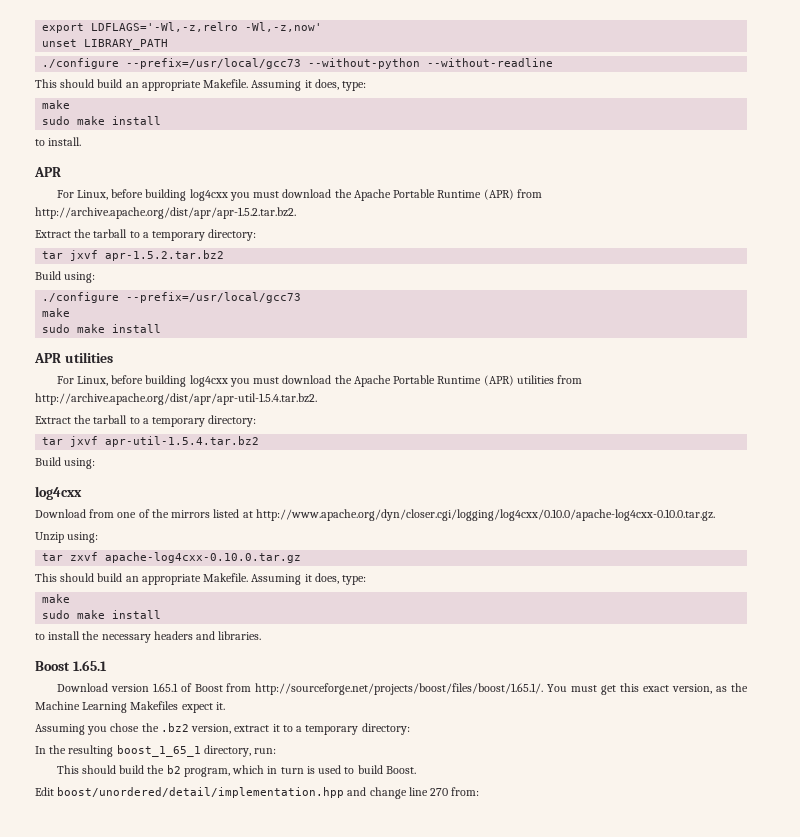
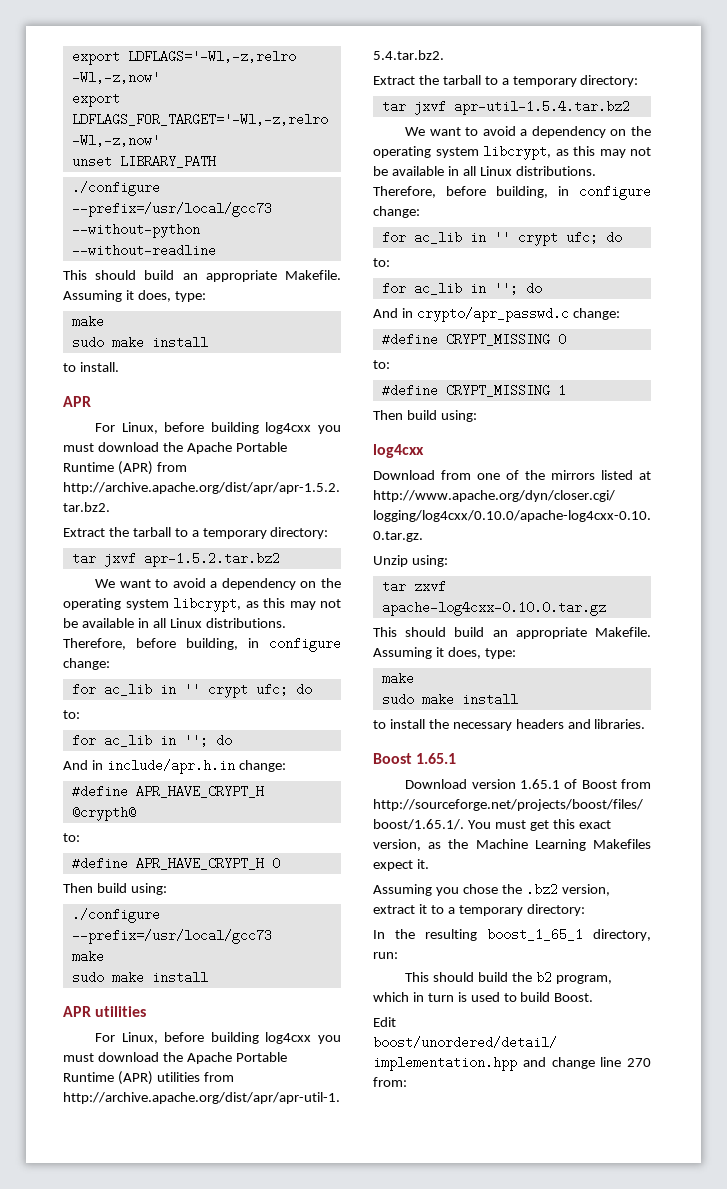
(323, 27) none -> [71,92,120,107] [71,113,328,126] [71,134,160,147] // export LDFLAGS_FOR_TARGET='-Wl,-z,relro -Wl,-z,now'
[35,271,61,280] Build -> [95,578,341,590] [63,597,341,612] [63,618,286,628] [63,637,341,652] [63,658,110,670] [71,683,312,698] [63,710,80,719] [71,734,232,747] [63,759,286,774] [71,785,264,798] [71,806,136,821] [63,833,80,842] [71,857,280,870] [63,883,127,893] We want to avoid a dependency on the operating system libcrypt, as this may not be available in all Linux distributions. Therefore, before building, in configure change: // for ac_lib in '' crypt ufc; do // to: // for ac_lib in ''; do // And in include/apr.h.in change: // #define APR_HAVE_CRYPT_H @crypth@ // to: // #define APR_HAVE_CRYPT_H 0 // Then build
[35,457,61,466] Build -> [405,126,651,138] [373,145,651,160] [373,166,596,176] [373,185,651,200] [373,206,420,218] [381,231,622,246] [373,258,390,267] [381,282,542,295] [373,307,620,322] [381,333,566,346] [373,360,390,369] [381,384,566,397] [373,410,437,420] We want to avoid a dependency on the operating system libcrypt, as this may not be available in all Linux distributions. Therefore, before building, in configure change: // for ac_lib in '' crypt ufc; do // to: // for ac_lib in ''; do // And in crypto/apr_passwd.c change: // #define CRYPT_MISSING 0 // to: // #define CRYPT_MISSING 1 // Then build

